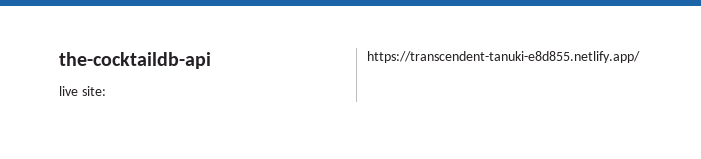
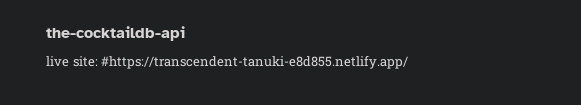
[367,51,640,63] https://transcendent-tanuki-e8d855.netlify.app/ -> [101,55,409,69] #https://transcendent-tanuki-e8d855.netlify.app/

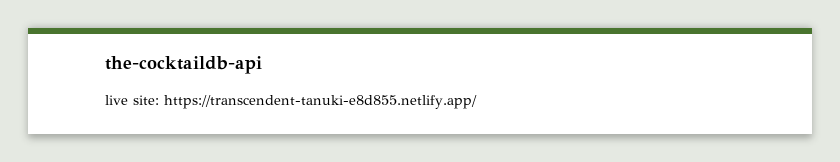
[101,55,409,69] #https://transcendent-tanuki-e8d855.netlify.app/ -> [164,95,477,109] https://transcendent-tanuki-e8d855.netlify.app/

